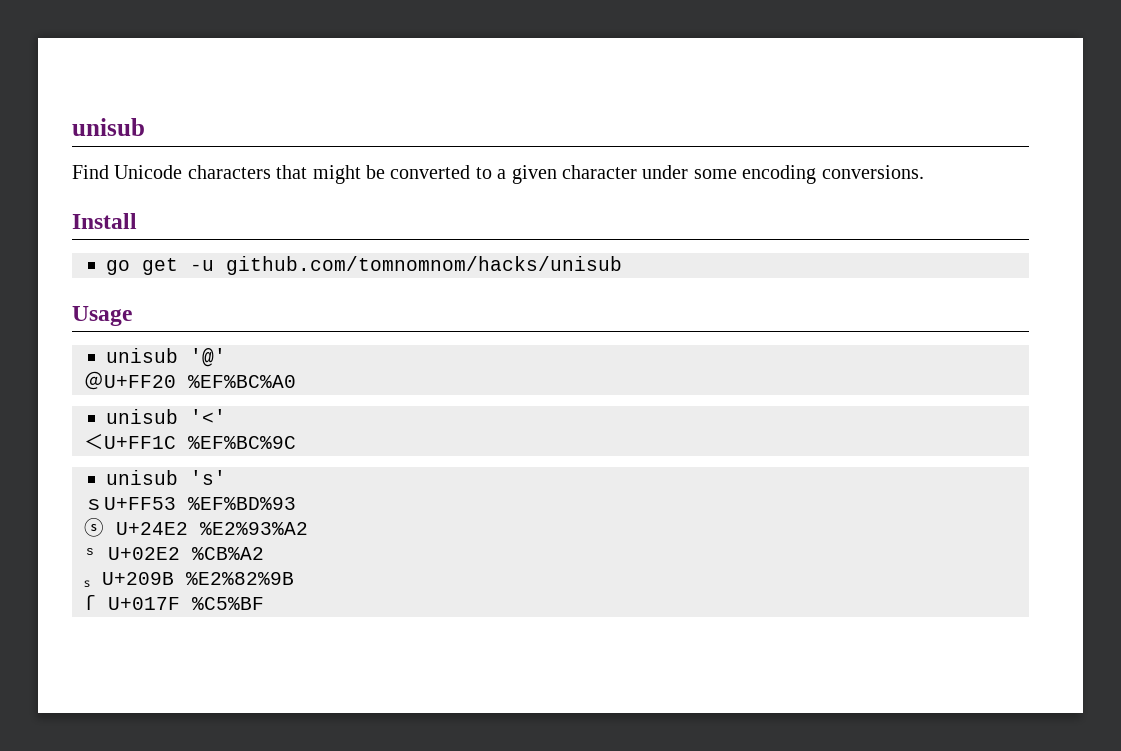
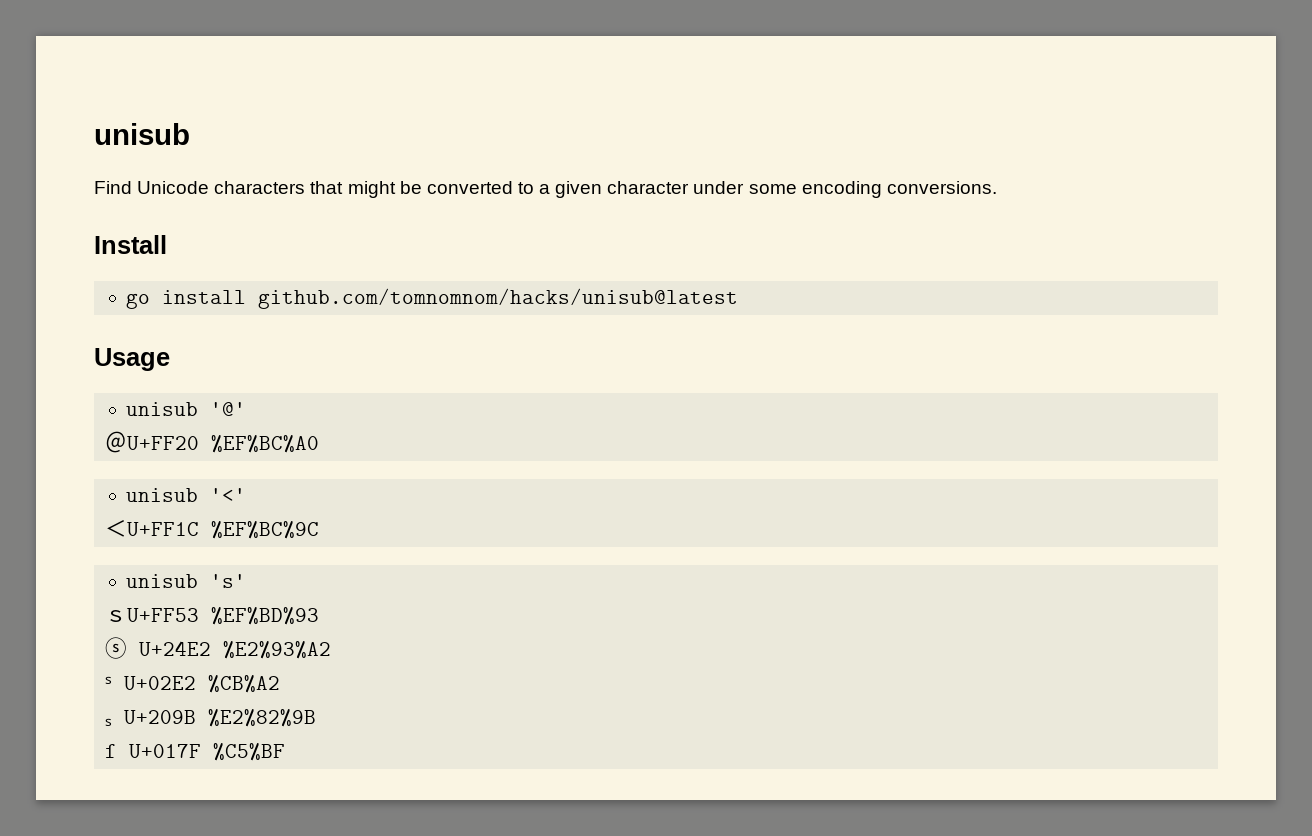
[142,256,622,275] get -u github.com/tomnomnom/hacks/unisub -> [162,288,739,309] install github.com/tomnomnom/hacks/unisub@latest

